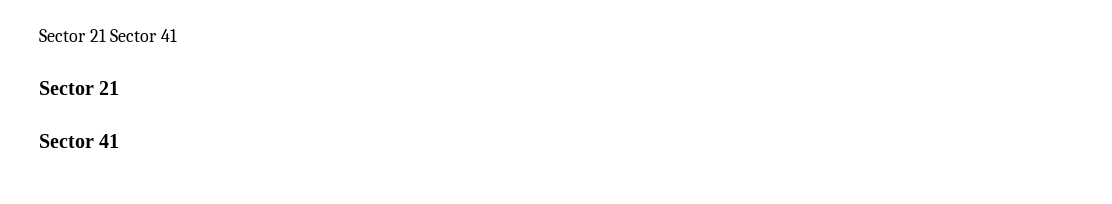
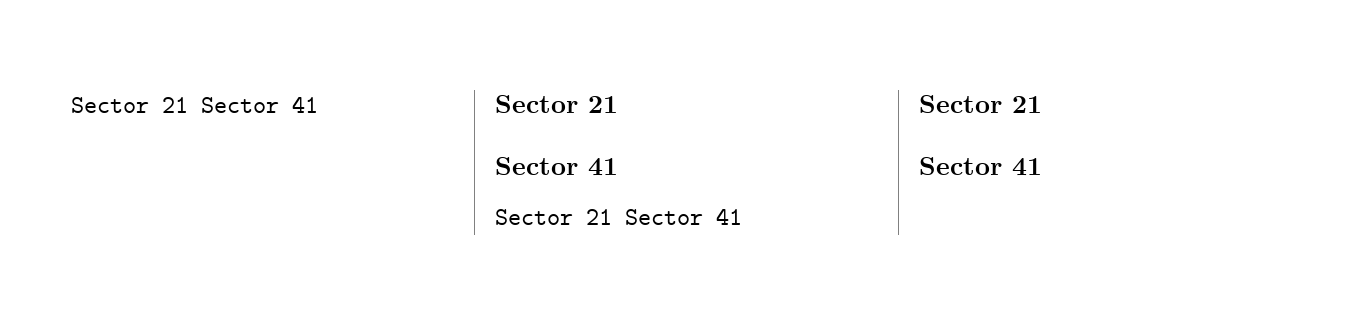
[39,29,178,42] [39,81,120,95] [39,134,120,148] Sector 21 Sector 41 // Sector 21 // Sector 41 -> [71,96,318,113] [495,95,618,113] [495,157,618,176] [495,208,742,225] [919,95,1042,113] [919,157,1042,176] Sector 21 Sector 41 // Sector 21 // Sector 41 // Sector 21 Sector 41 // Sector 21 // Sector 41

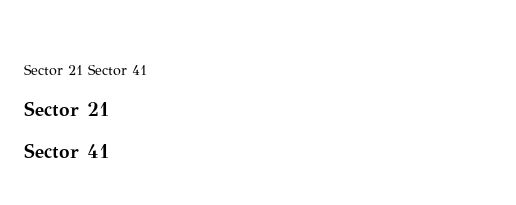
[71,96,318,113] [495,95,618,113] [495,157,618,176] [495,208,742,225] [919,95,1042,113] [919,157,1042,176] Sector 21 Sector 41 // Sector 21 // Sector 41 // Sector 21 Sector 41 // Sector 21 // Sector 41 -> [24,64,147,76] [24,101,109,117] [24,143,109,159] Sector 21 Sector 41 // Sector 21 // Sector 41

